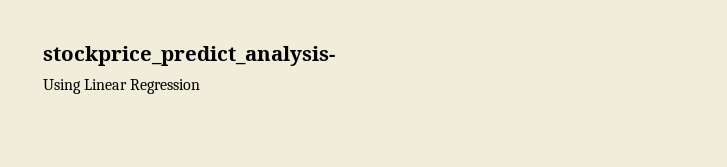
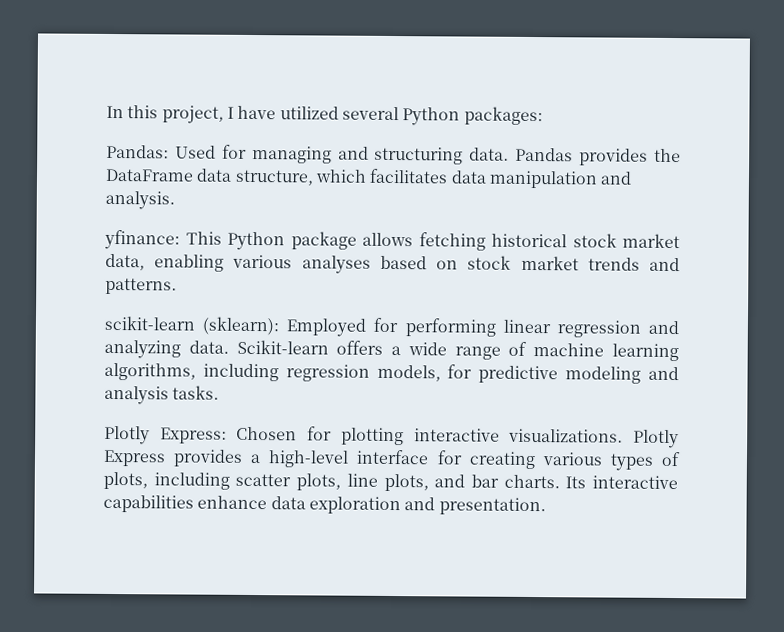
[43,46,335,66] [43,79,201,94] stockprice_predict_analysis- // Using Linear Regression -> [106,105,543,126] [106,144,682,166] [105,168,633,189] [105,190,175,210] [104,229,680,251] [105,253,680,274] [105,277,177,295] [104,315,679,338] [104,339,679,362] [104,362,679,384] [104,385,220,405] [104,425,679,449] [103,449,681,471] [103,471,678,492] [103,494,546,516] In this project, I have utilized several Python packages: // Pandas: Used for managing and structuring data. Pandas provides the DataFrame data structure, which facilitates data manipulation and analysis. // yfinance: This Python package allows fetching historical stock market data, enabling various analyses based on stock market trends and patterns. // scikit-learn (sklearn): Employed for performing linear regression and analyzing data. Scikit-learn offers a wide range of machine learning algorithms, including regression models, for predictive modeling and analysis tasks. // Plotly Express: Chosen for plotting interactive visualizations. Plotly Express provides a high-level interface for creating various types of plots, including scatter plots, line plots, and bar charts. Its interactive capabilities enhance data exploration and presentation.

